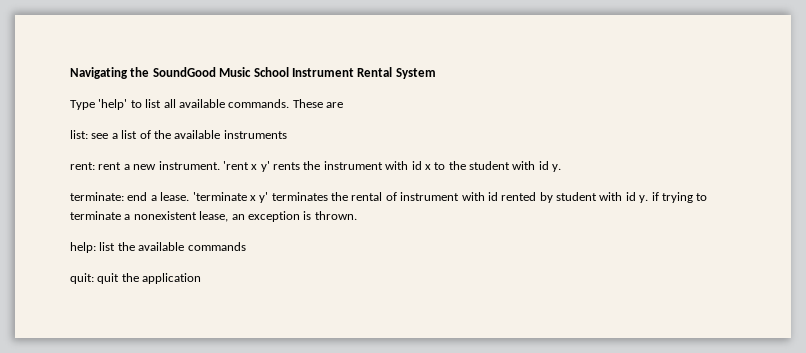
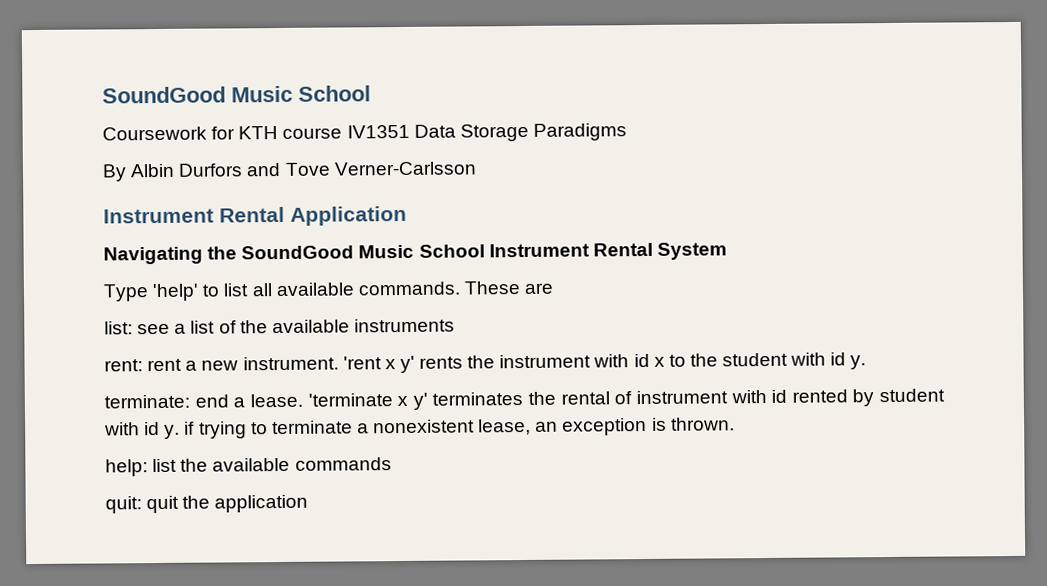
(70, 73) none -> [102,85,371,104] [102,123,627,142] [102,161,477,182] [103,205,407,226] SoundGood Music School // Coursework for KTH course IV1351 Data Storage Paradigms // By Albin Durfors and Tove Verner-Carlsson // Instrument Rental Application //

